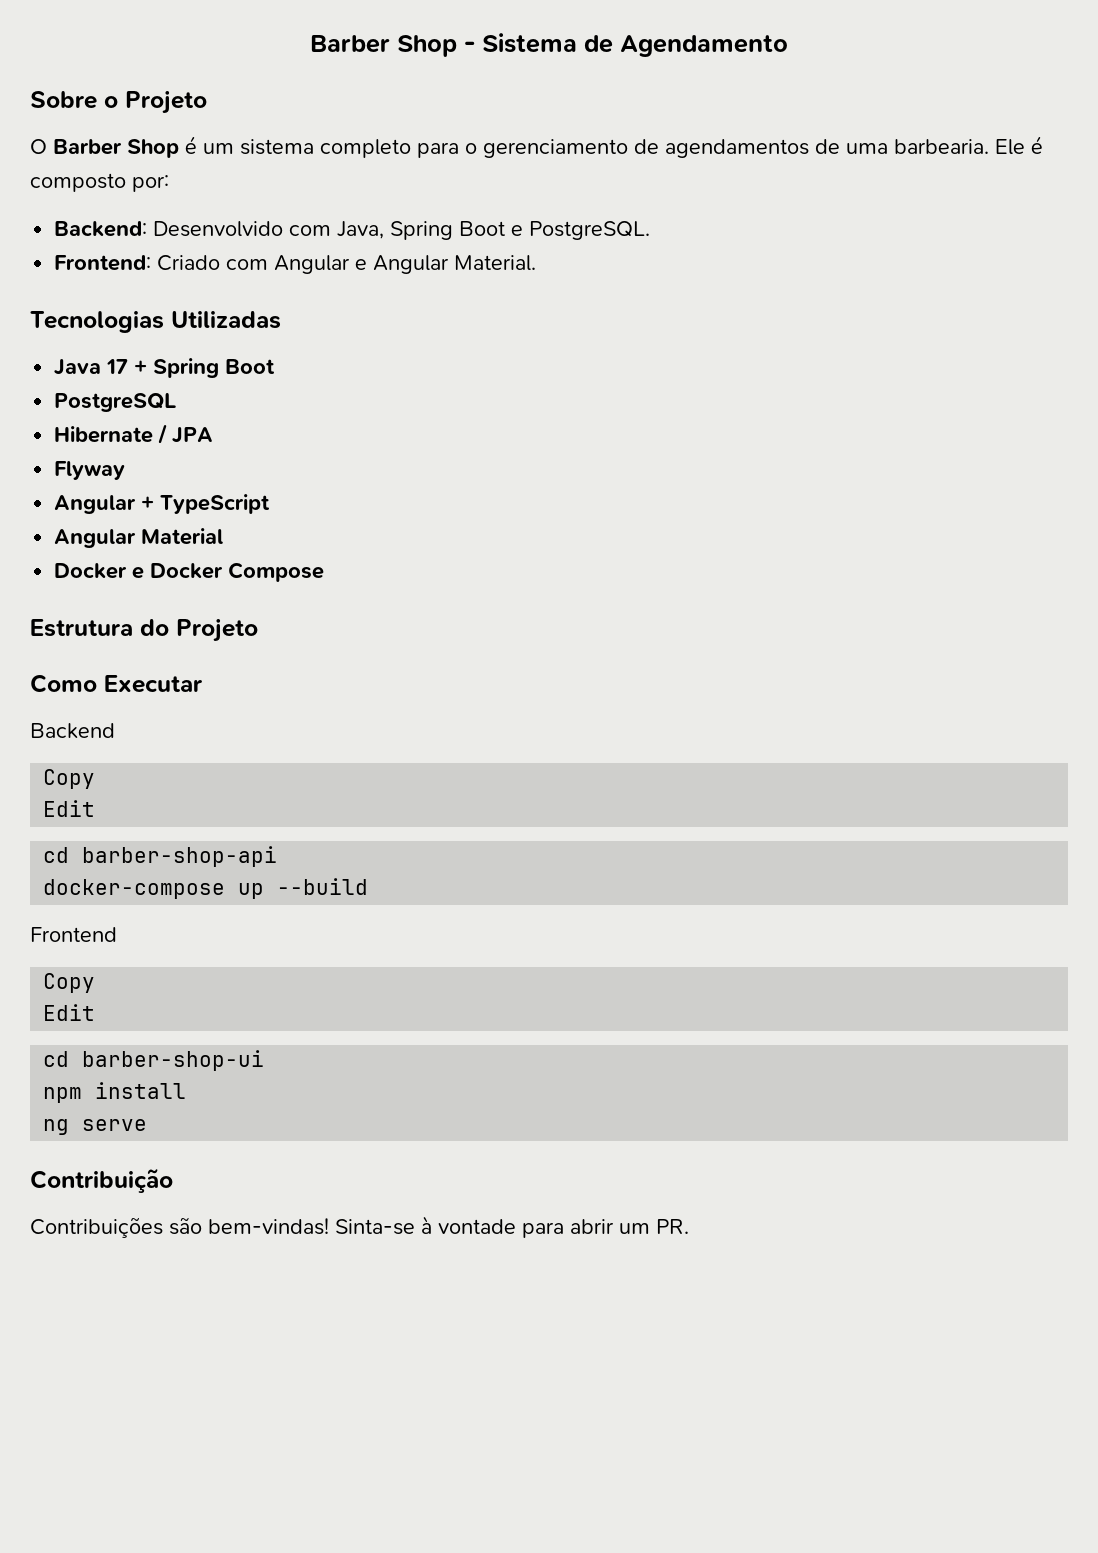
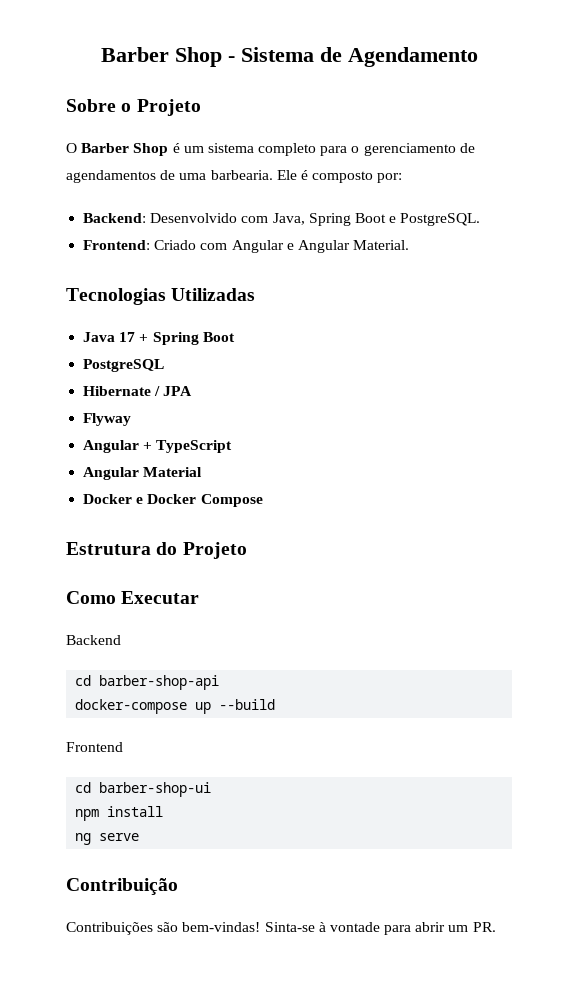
[43,769,96,789] [43,800,96,817] // Copy // Edit -> (121, 640) none
[43,973,96,993] [43,1004,96,1021] // Copy // Edit -> (123, 747) none

